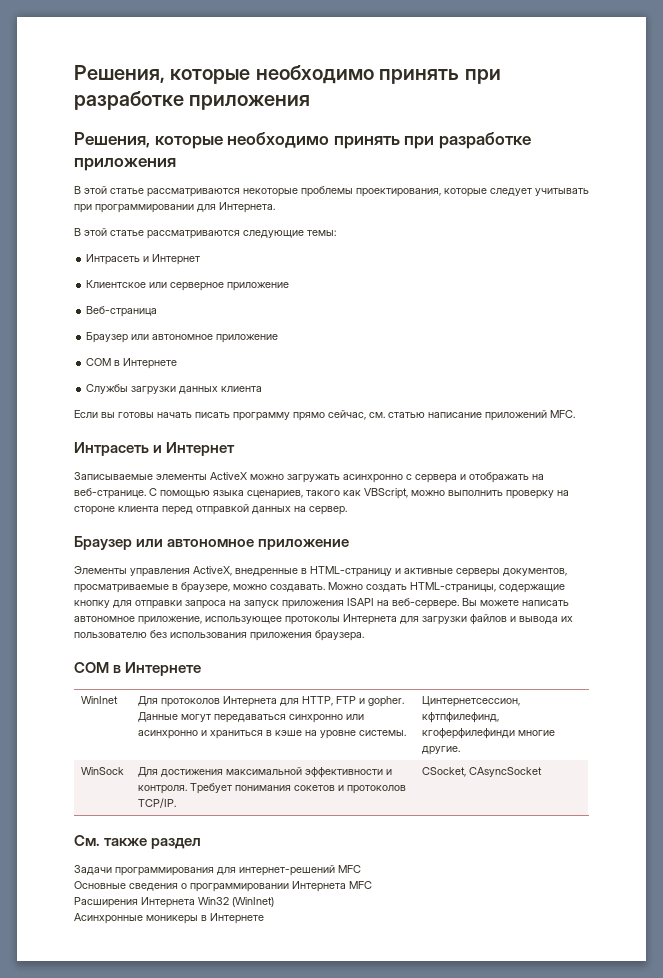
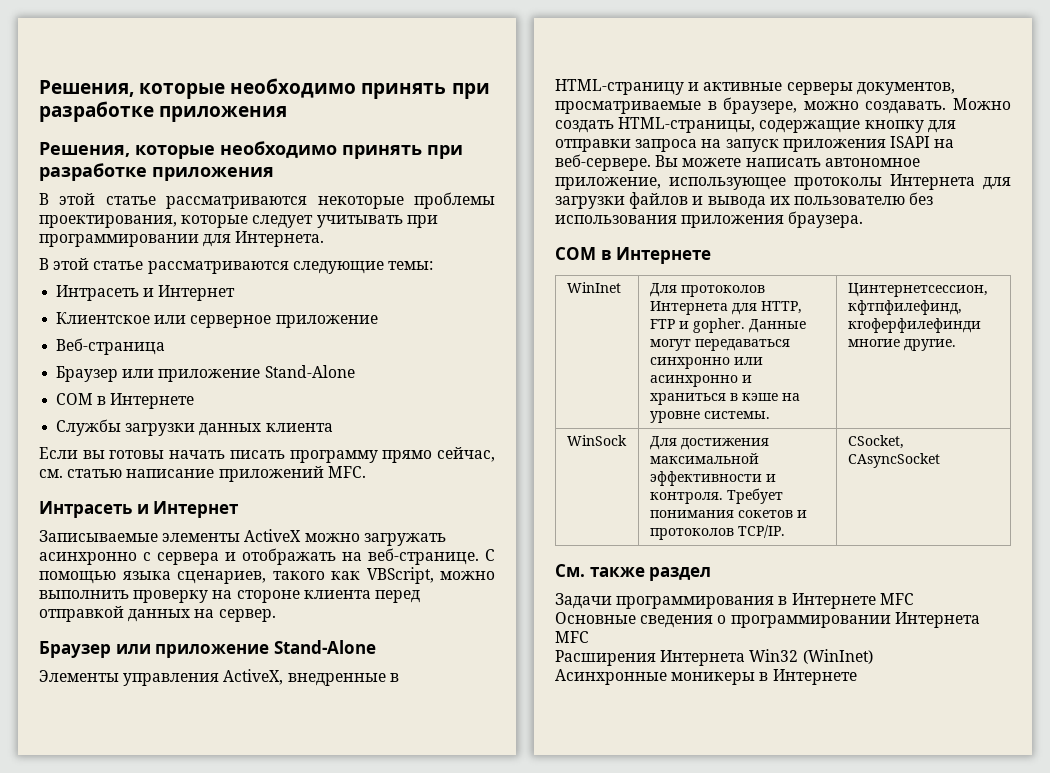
[152,334,279,343] автономное приложение -> [158,365,355,382] приложение Stand-Alone
[167,539,350,550] автономное приложение -> [155,640,376,658] приложение Stand-Alone
[217,865,335,876] для интернет-решений -> [778,593,876,609] в Интернете

